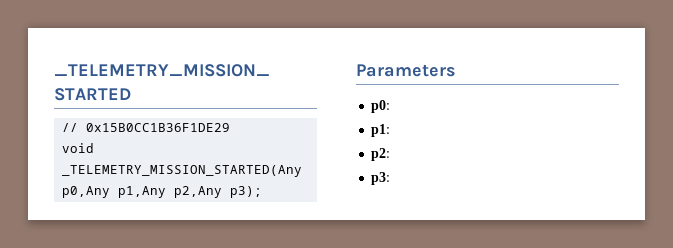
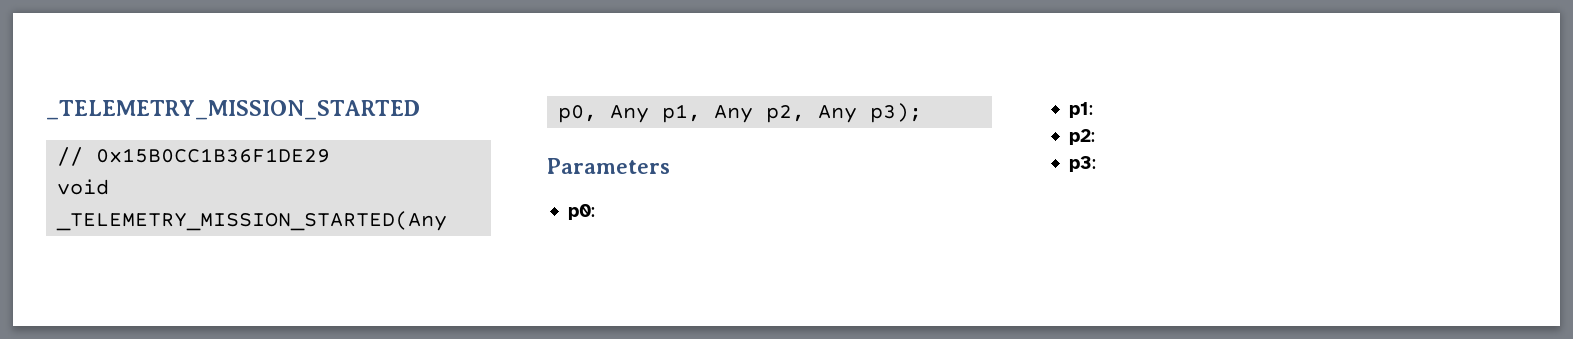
[62,186,223,198] p0,Any p1,Any p2,Any -> [558,104,858,123] p0, Any p1, Any p2, Any

